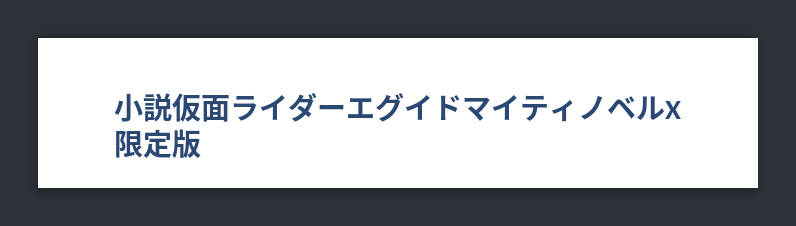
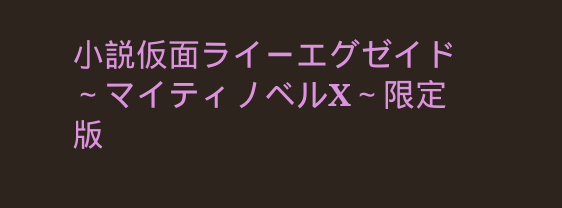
[288,92,462,122] ダーエグイド -> [264,38,456,69] [72,92,104,106] ーエグゼイド～
(681, 110) none -> [351,92,383,106] ～

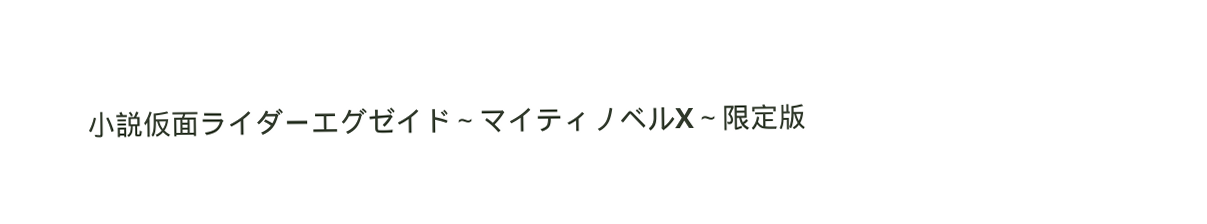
(264, 54) none -> [254,107,284,136] ダ

